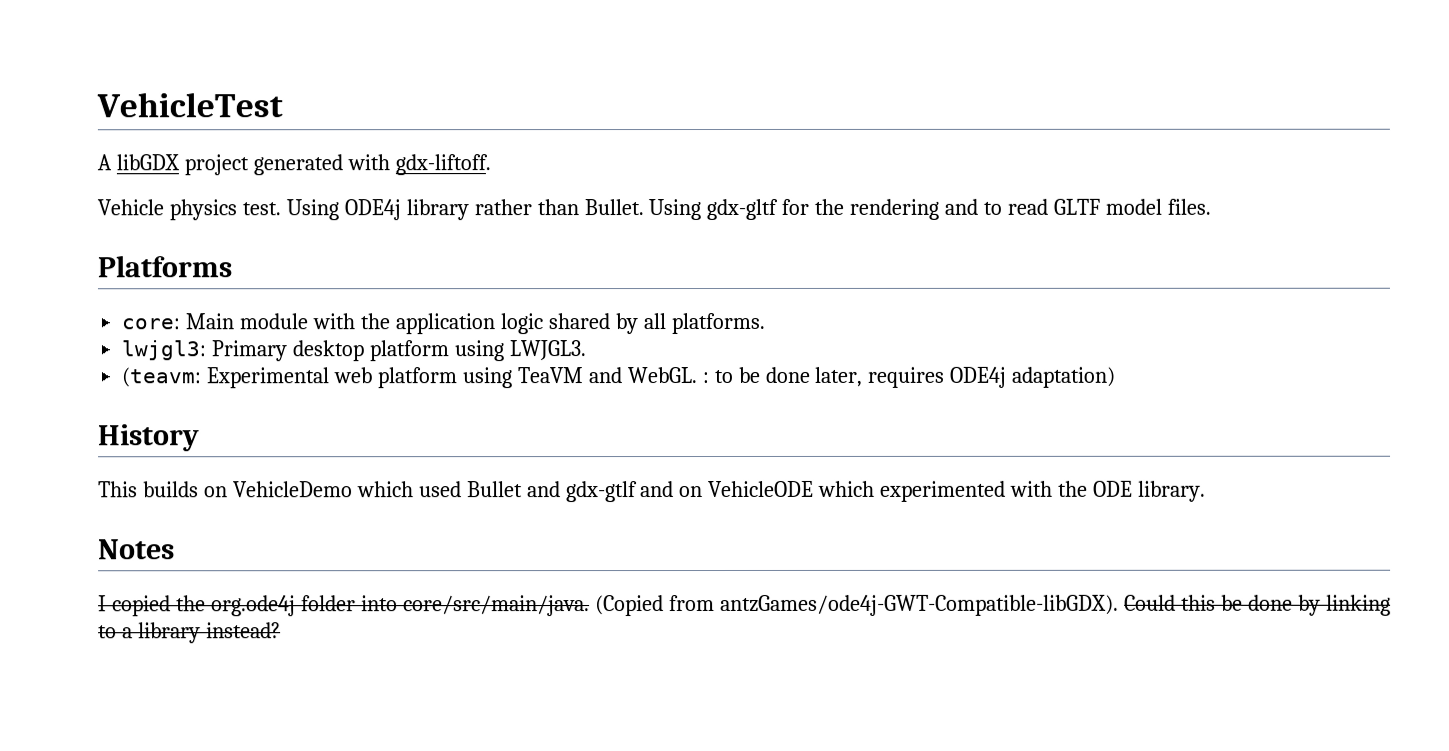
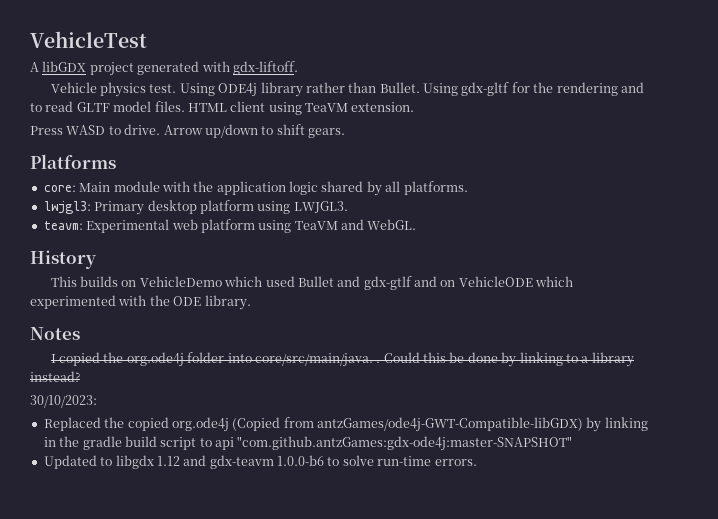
(1211, 206) none -> [187,101,415,115] [30,124,345,138] HTML client using TeaVM extension. // Press WASD to drive. Arrow up/down to shift gears.
[121,367,203,388] (teavm: -> [43,221,83,230] teavm:
[701,366,1117,388] : to be done later, requires ODE4j adaptation) -> (417, 224) none
[595,594,1119,617] (Copied from antzGames/ode4j-GWT-Compatible-libGDX). -> [376,361,381,363] .
(281, 630) none -> [30,395,97,408] [43,417,648,432] [43,436,573,451] [43,455,477,469] // 30/10/2023: // Replaced the copied org.ode4j (Copied from antzGames/ode4j-GWT-Compatible-libGDX) by linking in the gradle build script to api "com.github.antzGames:gdx-ode4j:master-SNAPSHOT" // Updated to libgdx 1.12 and gdx-teavm 1.0.0-b6 to solve run-time errors.

